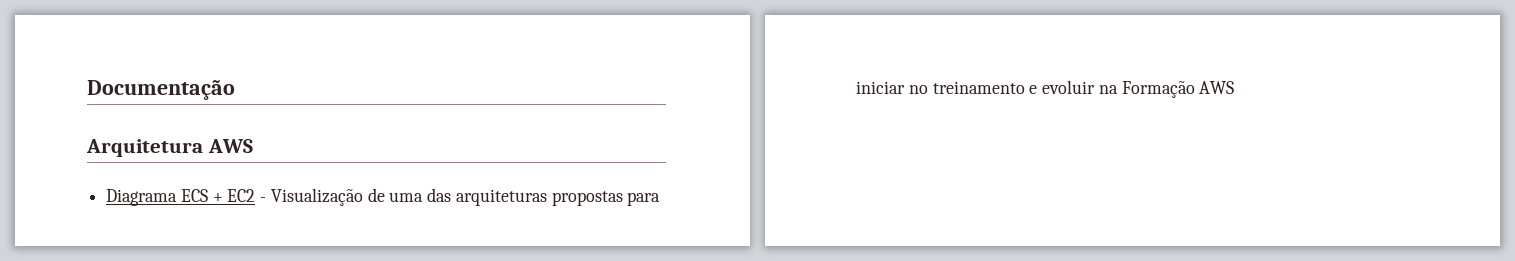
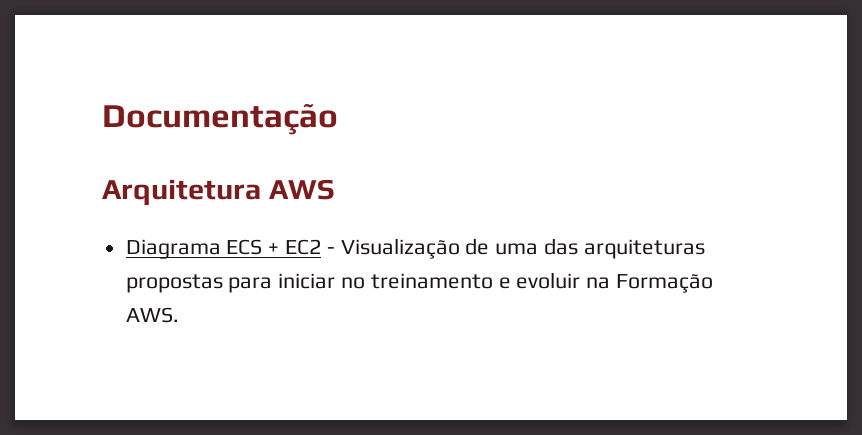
[1199,81,1235,94] AWS -> [125,307,179,323] AWS.

